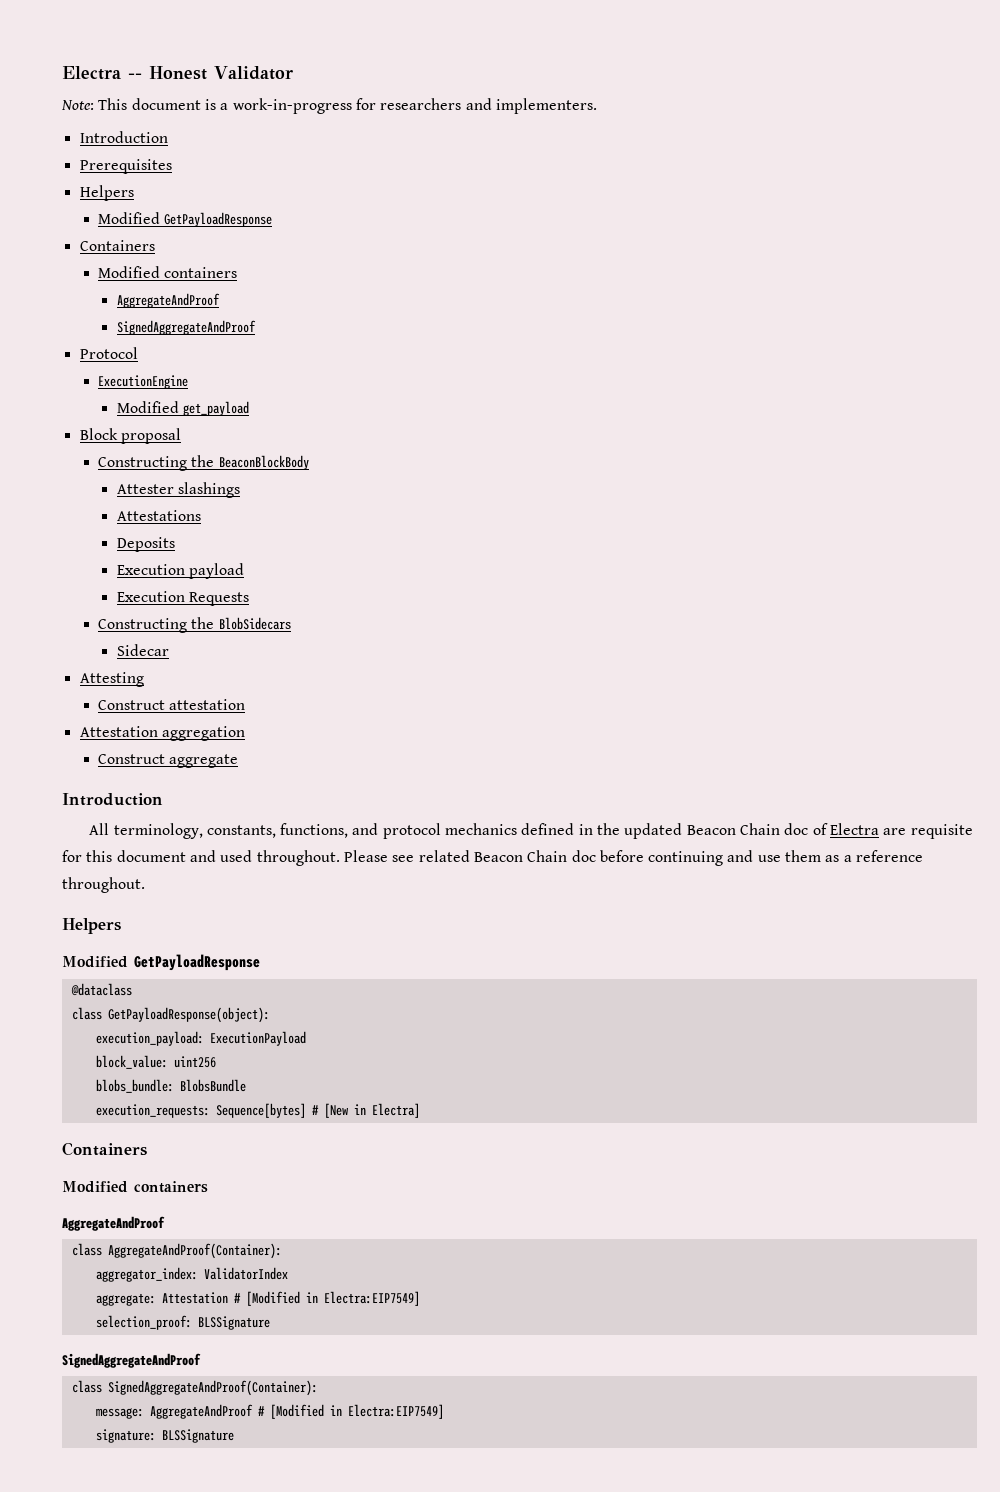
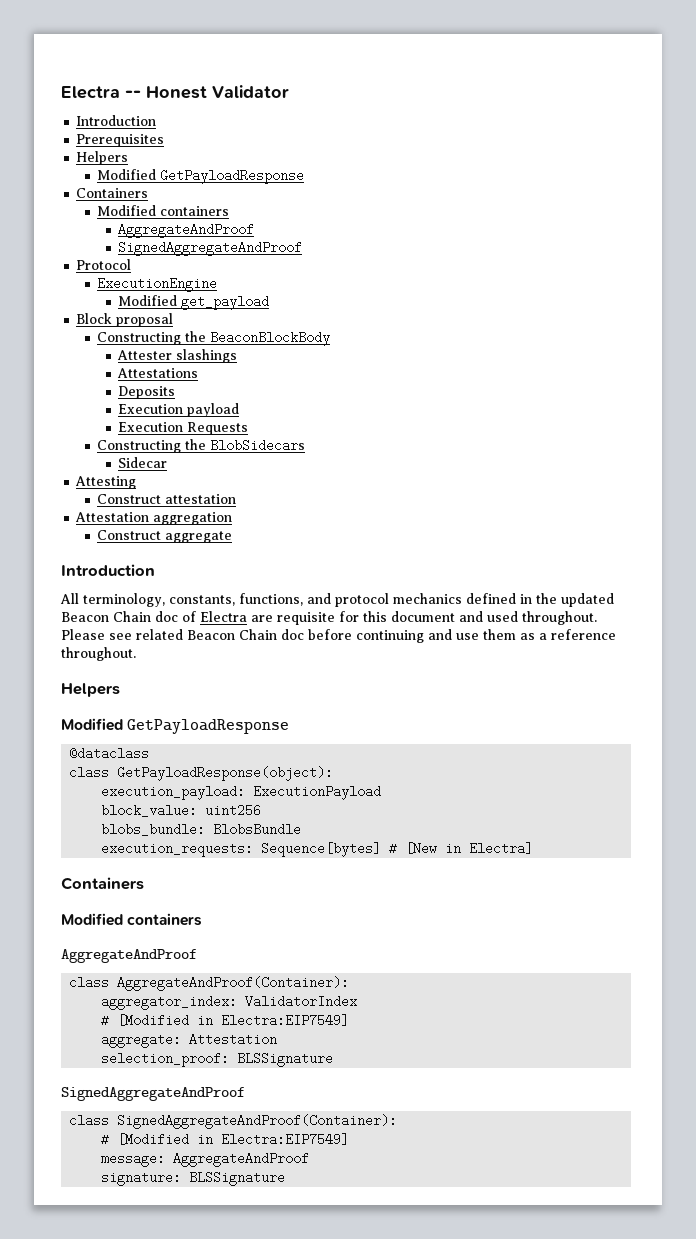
[61,98,597,114] // Note: This document is a work-in-progress for researchers and implementers. -> (289, 91) none
[95,1291,420,1306] aggregate: Attestation # [Modified in Electra:EIP7549] -> [101,1014,350,1027] [101,1033,278,1048] # [Modified in Electra:EIP7549] // aggregate: Attestation
[95,1404,444,1419] message: AggregateAndProof # [Modified in Electra:EIP7549] -> [101,1133,350,1146] [101,1152,310,1167] # [Modified in Electra:EIP7549] // message: AggregateAndProof

